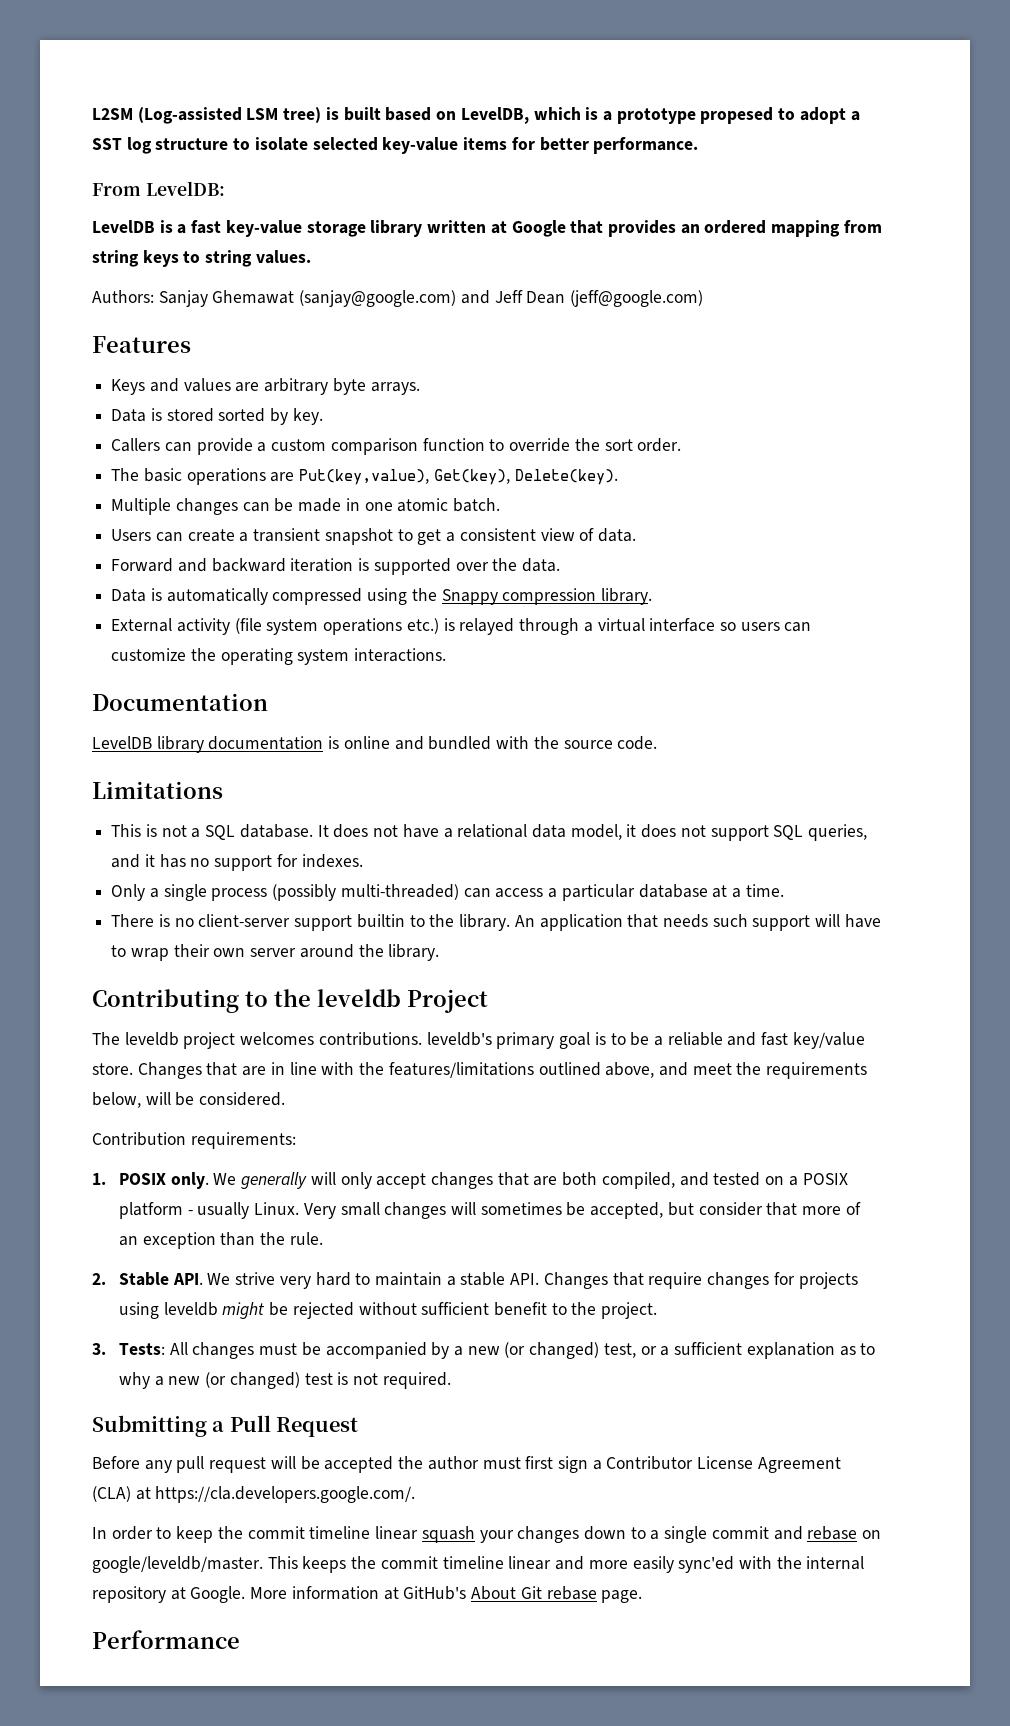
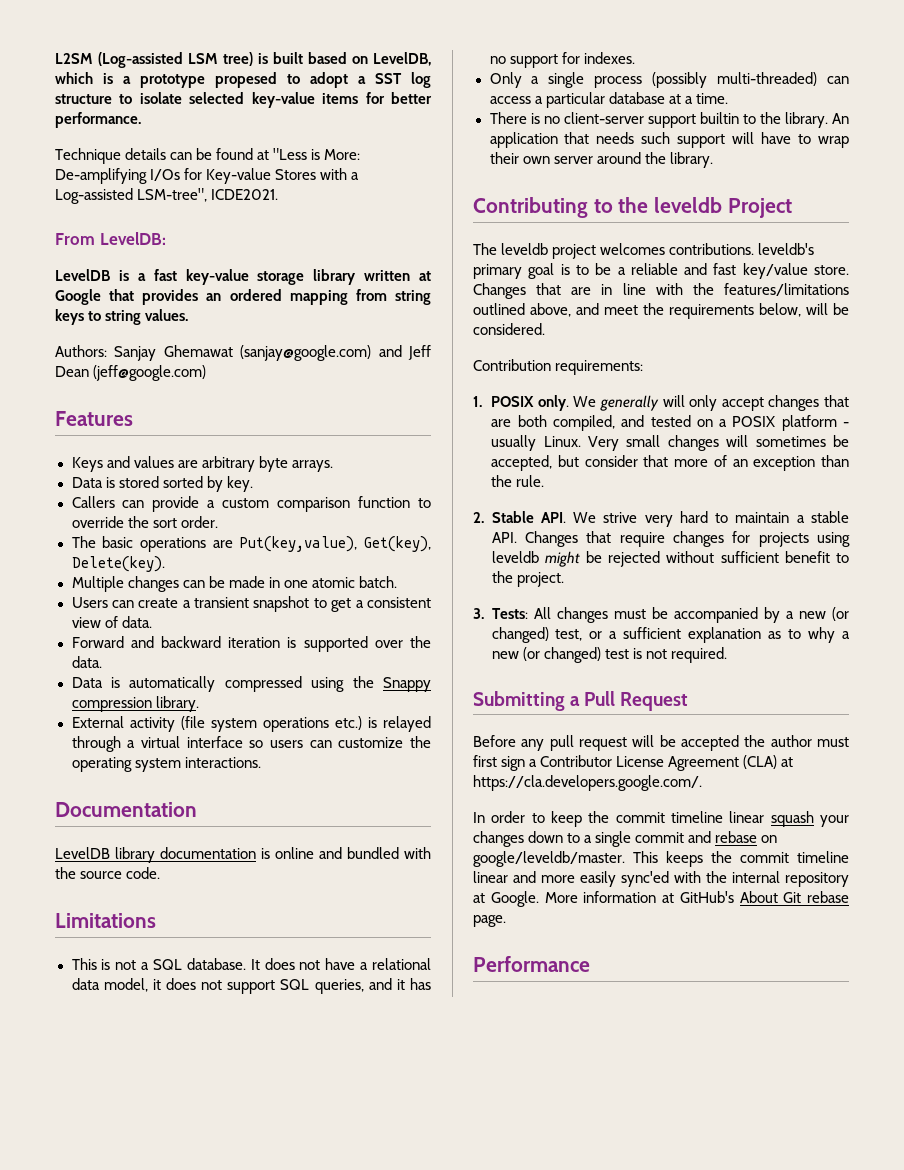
(699, 145) none -> [55,148,361,164] [55,168,360,184] [55,188,279,204] // Technique details can be found at "Less is More: De-amplifying I/Os for Key-value Stores with a Log-assisted LSM-tree", ICDE2021.

